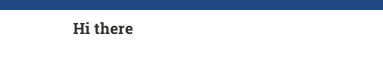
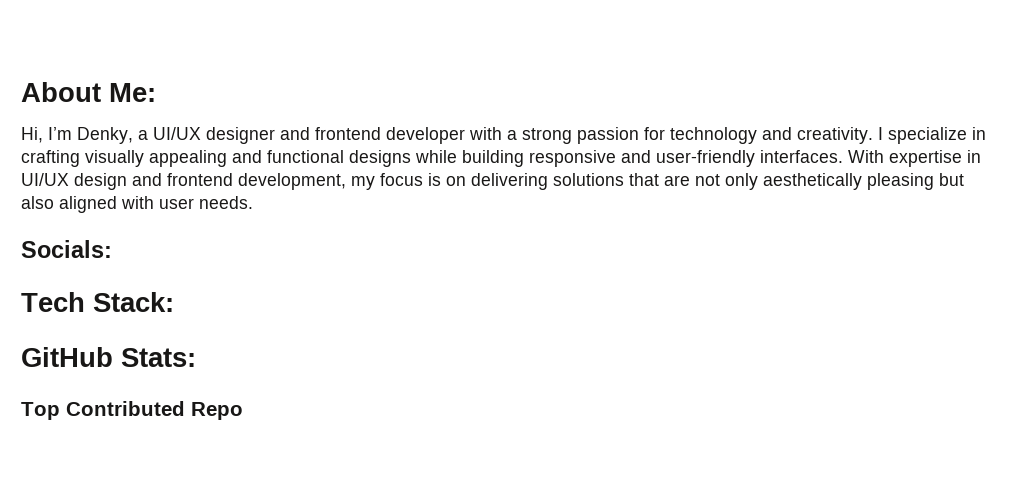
[73,22,134,35] Hi there -> [21,82,156,102] [21,127,986,144] [21,150,981,167] [21,173,964,190] [21,196,253,213] [21,240,112,258] [21,292,174,312] [21,347,196,367] [21,401,243,420] About Me: // Hi, I’m Denky, a UI/UX designer and frontend developer with a strong passion for technology and creativity. I specialize in crafting visually appealing and functional designs while building responsive and user-friendly interfaces. With expertise in UI/UX design and frontend development, my focus is on delivering solutions that are not only aesthetically pleasing but also aligned with user needs. // Socials: // Tech Stack: // GitHub Stats: // Top Contributed Repo

